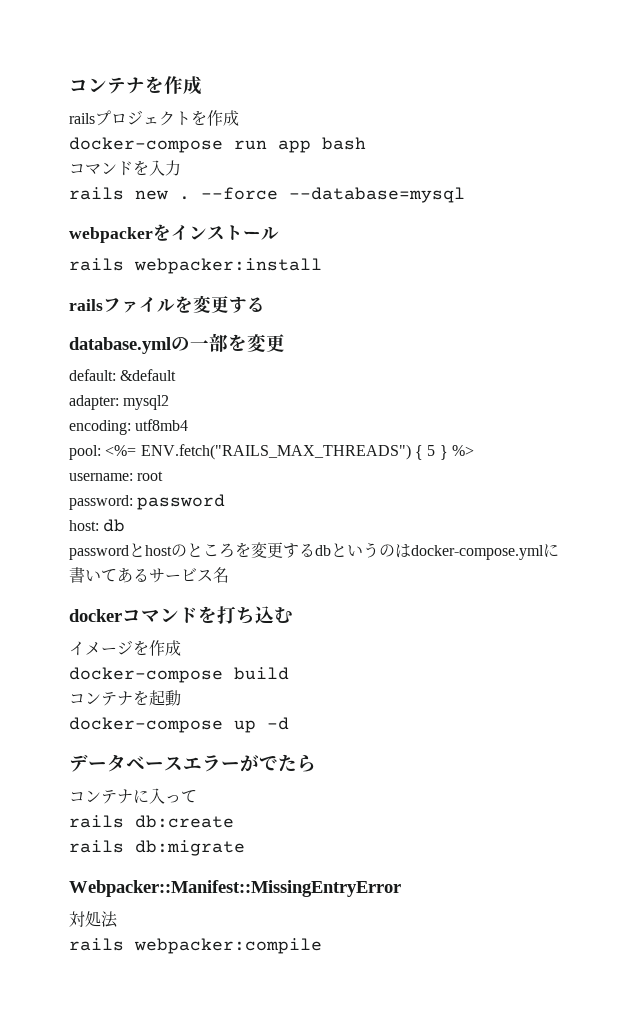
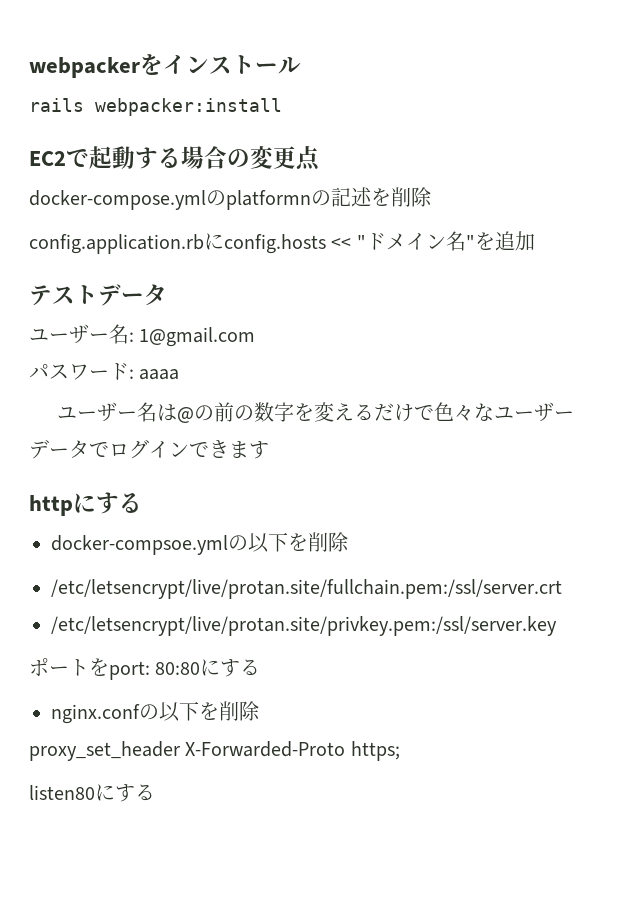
[69,76,202,95] [69,110,239,126] [69,137,366,153] [69,160,181,176] [69,187,465,203] コンテナを作成 // railsプロジェクトを作成 // docker-compose run app bash // コマンドを入力 // rails new . --force --database=mysql // -> (29, 67) none
[69,295,265,313] [69,333,285,354] [69,369,177,381] [69,395,170,410] [69,419,189,435] [69,444,474,460] [69,471,164,481] [69,494,226,510] [69,519,126,532] [69,542,559,560] [69,567,229,583] [69,606,293,624] [69,640,181,656] [69,667,289,683] [69,690,181,706] [69,717,289,733] [69,754,316,772] [69,788,197,804] [69,815,234,828] [69,840,245,856] [69,880,401,897] [69,911,118,928] [69,938,322,954] railsファイルを変更する // database.ymlの一部を変更 // default: &default // adapter: mysql2 // encoding: utf8mb4 // pool: <%= ENV.fetch("RAILS_MAX_THREADS") { 5 } %> // username: root // password: password // host: db // passwordとhostのところを変更するdbというのはdocker-compose.ymlに書いてあるサービス名 // dockerコマンドを打ち込む // イメージを作成 // docker-compose build // コンテナを起動 // docker-compose up -d // データベースエラーがでたら // コンテナに入って // rails db:create // rails db:migrate // Webpacker::Manifest::MissingEntryError // 対処法 // rails webpacker:compile -> [29,146,320,171] [29,187,432,210] [29,231,535,254] [29,284,167,306] [29,324,256,347] [29,363,180,380] [56,402,574,423] [29,439,269,459] [29,492,142,516] [51,532,349,555] [51,579,562,599] [51,616,557,636] [29,658,261,680] [51,701,260,724] [29,741,400,761] [29,784,155,802] EC2で起動する場合の変更点 // docker-compose.ymlのplatformnの記述を削除 // config.application.rbにconfig.hosts << "ドメイン名"を追加 // テストデータ // ユーザー名: 1@gmail.com // パスワード: aaaa // ユーザー名は@の前の数字を変えるだけで色々なユーザーデータでログインできます // httpにする // docker-compsoe.ymlの以下を削除 // /etc/letsencrypt/live/protan.site/fullchain.pem:/ssl/server.crt // /etc/letsencrypt/live/protan.site/privkey.pem:/ssl/server.key // ポートをport: 80:80にする // nginx.confの以下を削除 // proxy_set_header X-Forwarded-Proto https; // listen80にする

